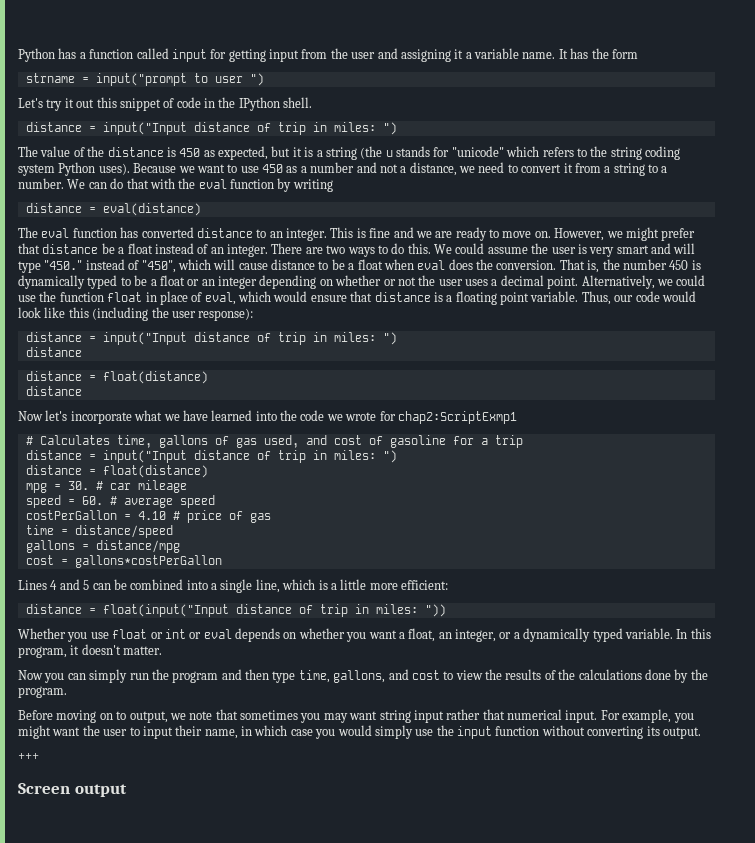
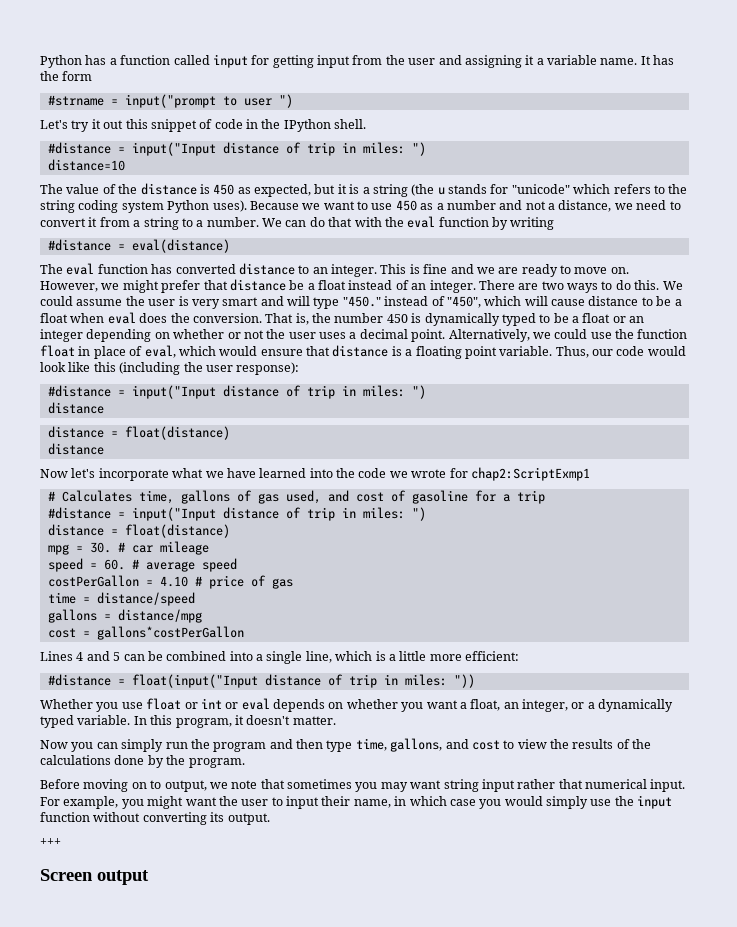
[25,73,75,83] strname -> [47,95,104,106] #strname
[25,122,397,135] distance = input("Input distance of trip in miles: ") -> [47,142,426,156] [47,159,125,171] #distance = input("Input distance of trip in miles: ") // distance=10
[25,203,82,213] distance -> [47,239,111,251] #distance
[25,332,82,342] distance -> [47,385,111,397] #distance
[25,450,82,460] distance -> [47,507,111,519] #distance
[25,604,82,614] distance -> [47,674,111,686] #distance

